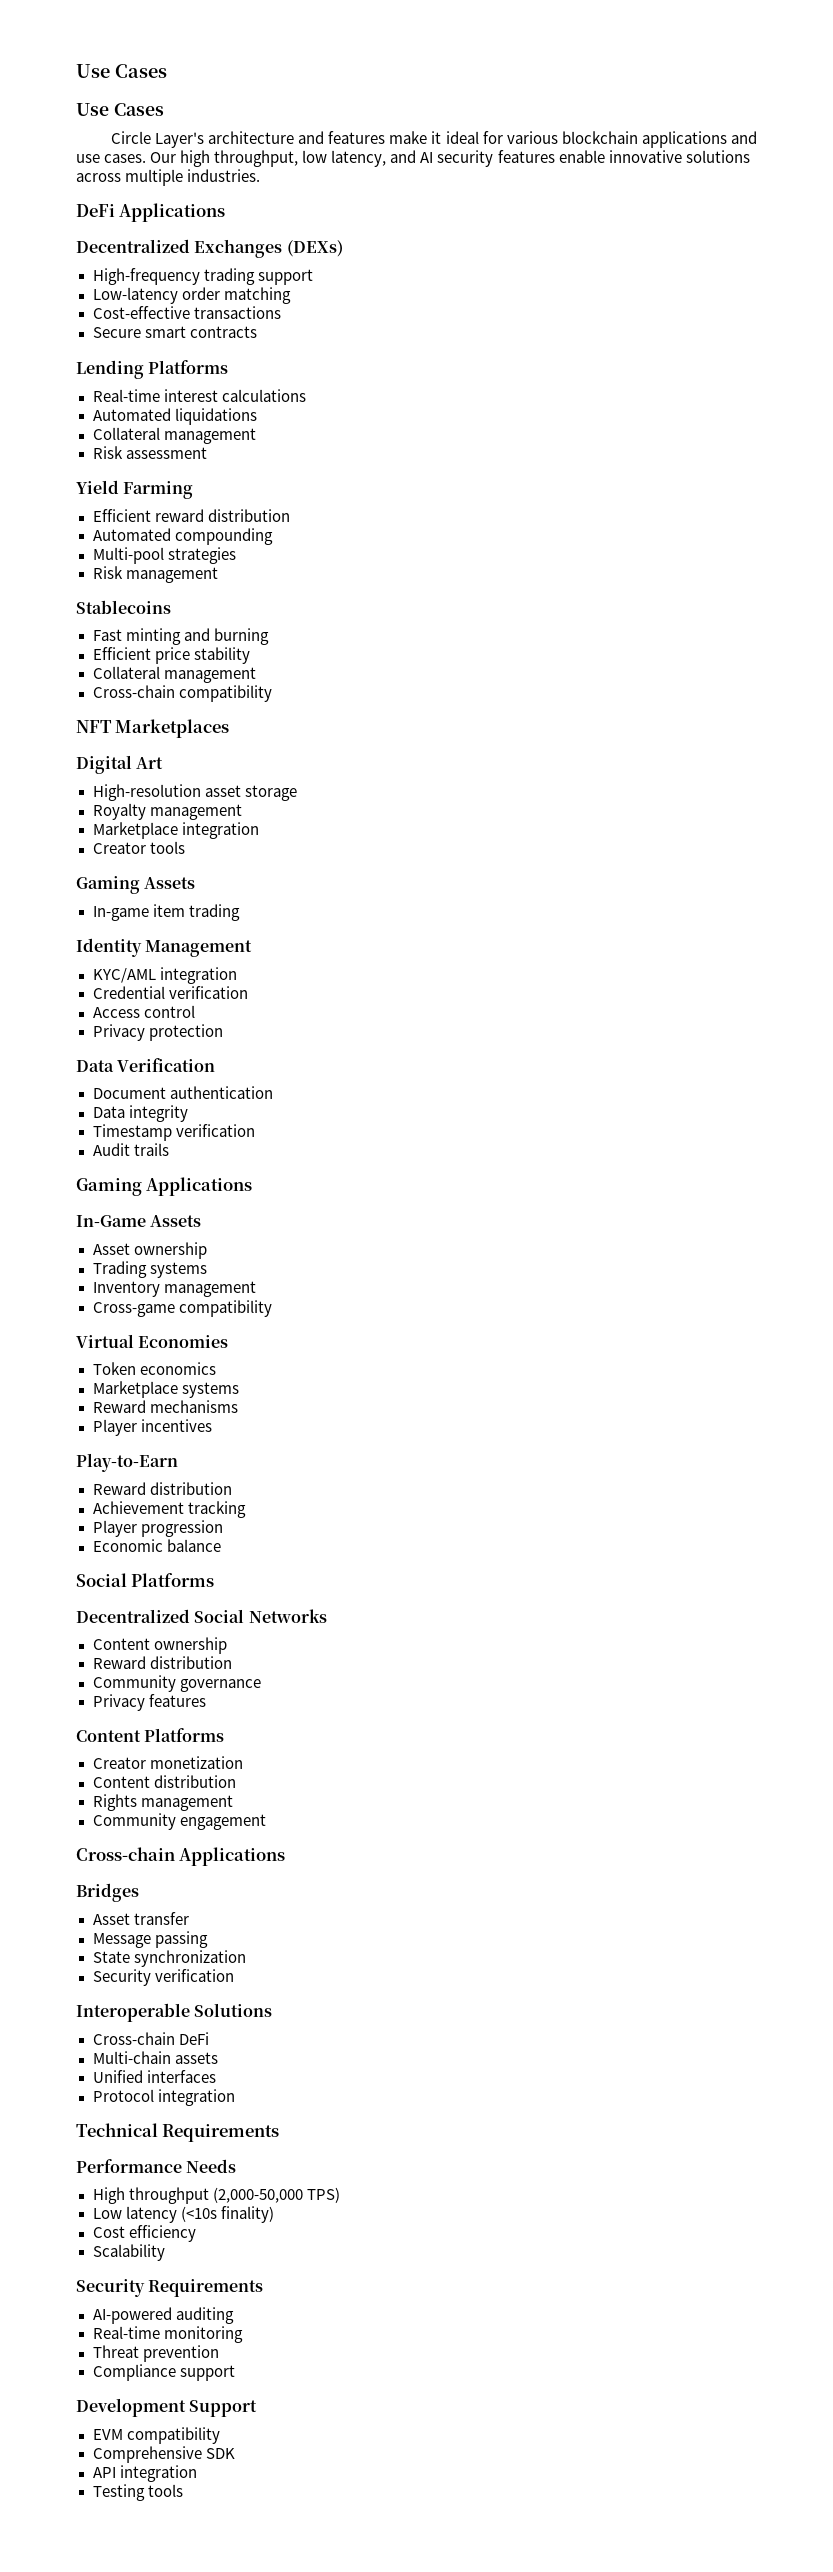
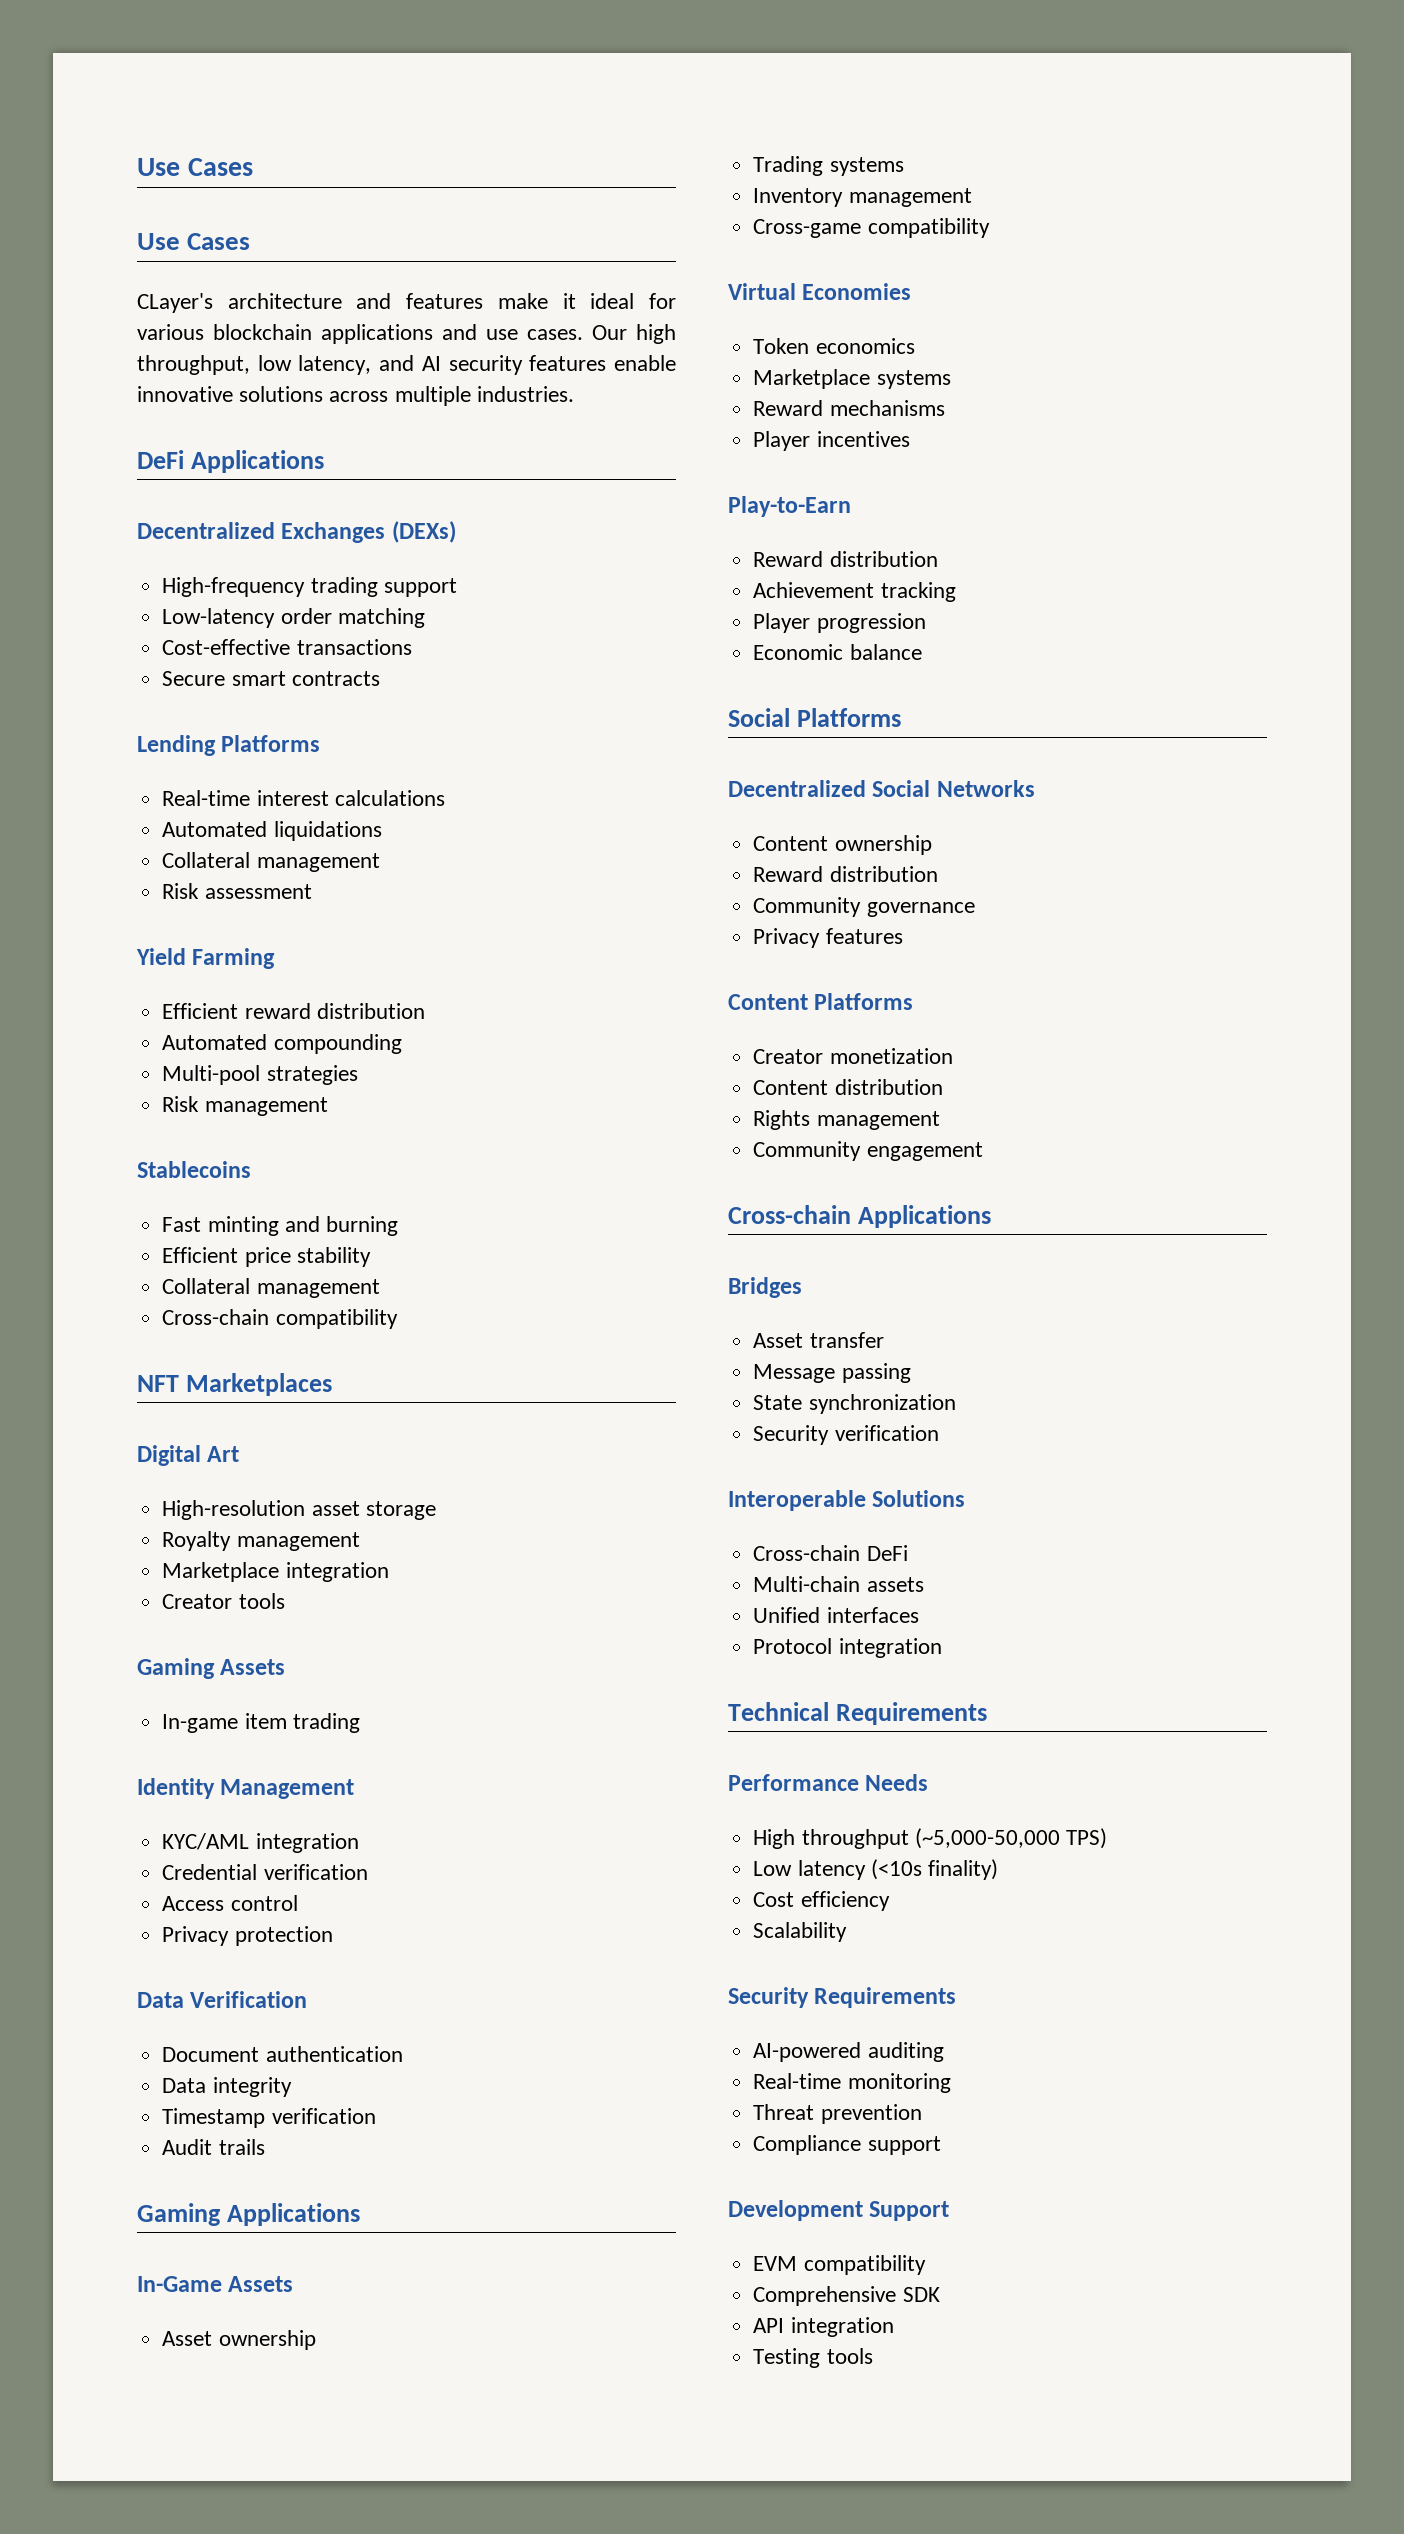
[111,131,205,148] Circle Layer's -> [137,293,213,313] CLayer's
[212,2187,303,2203] (2,000-50,000 -> [914,1828,1060,1849] (~5,000-50,000

